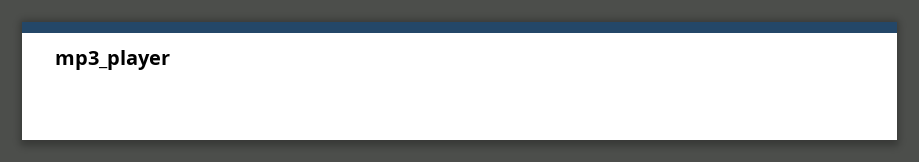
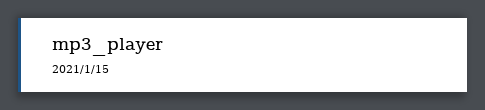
(170, 60) none -> [52,65,109,74] // 2021/1/15

